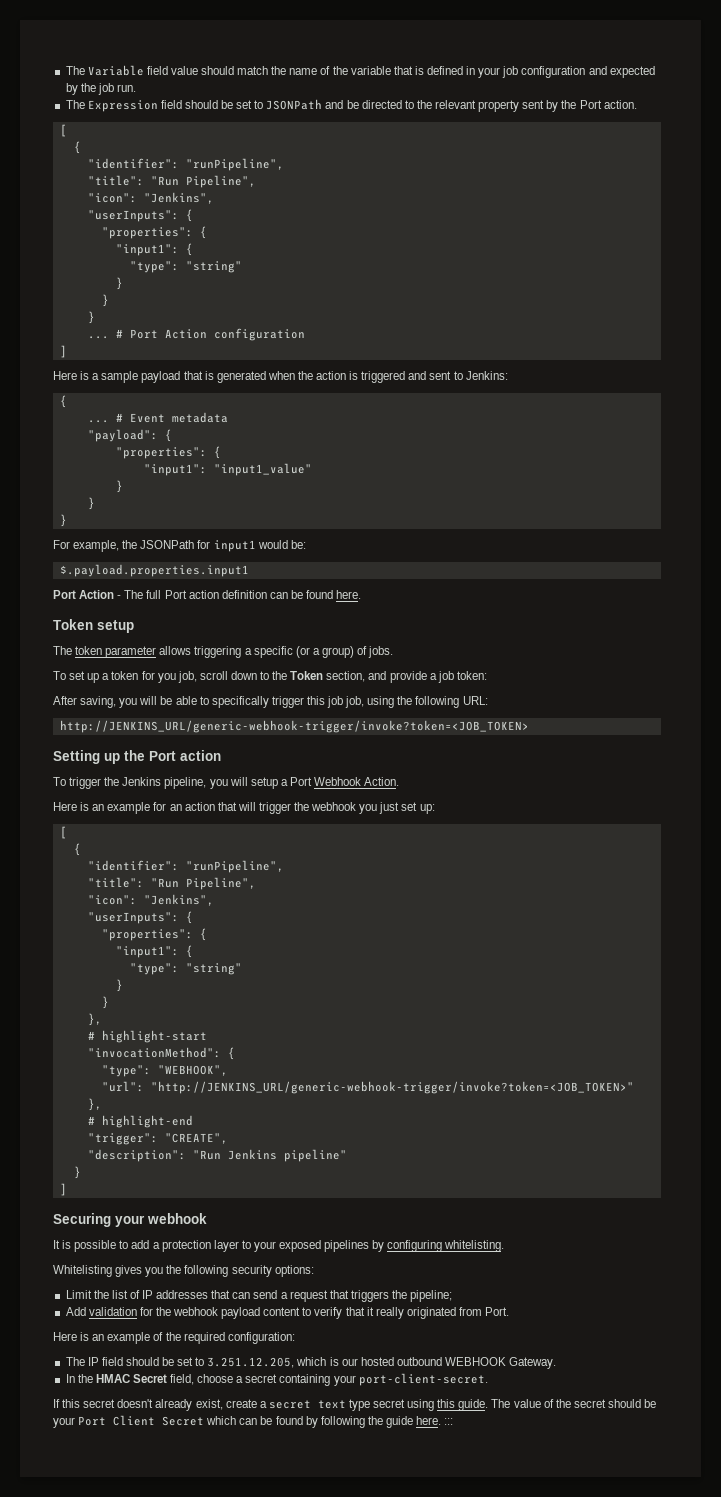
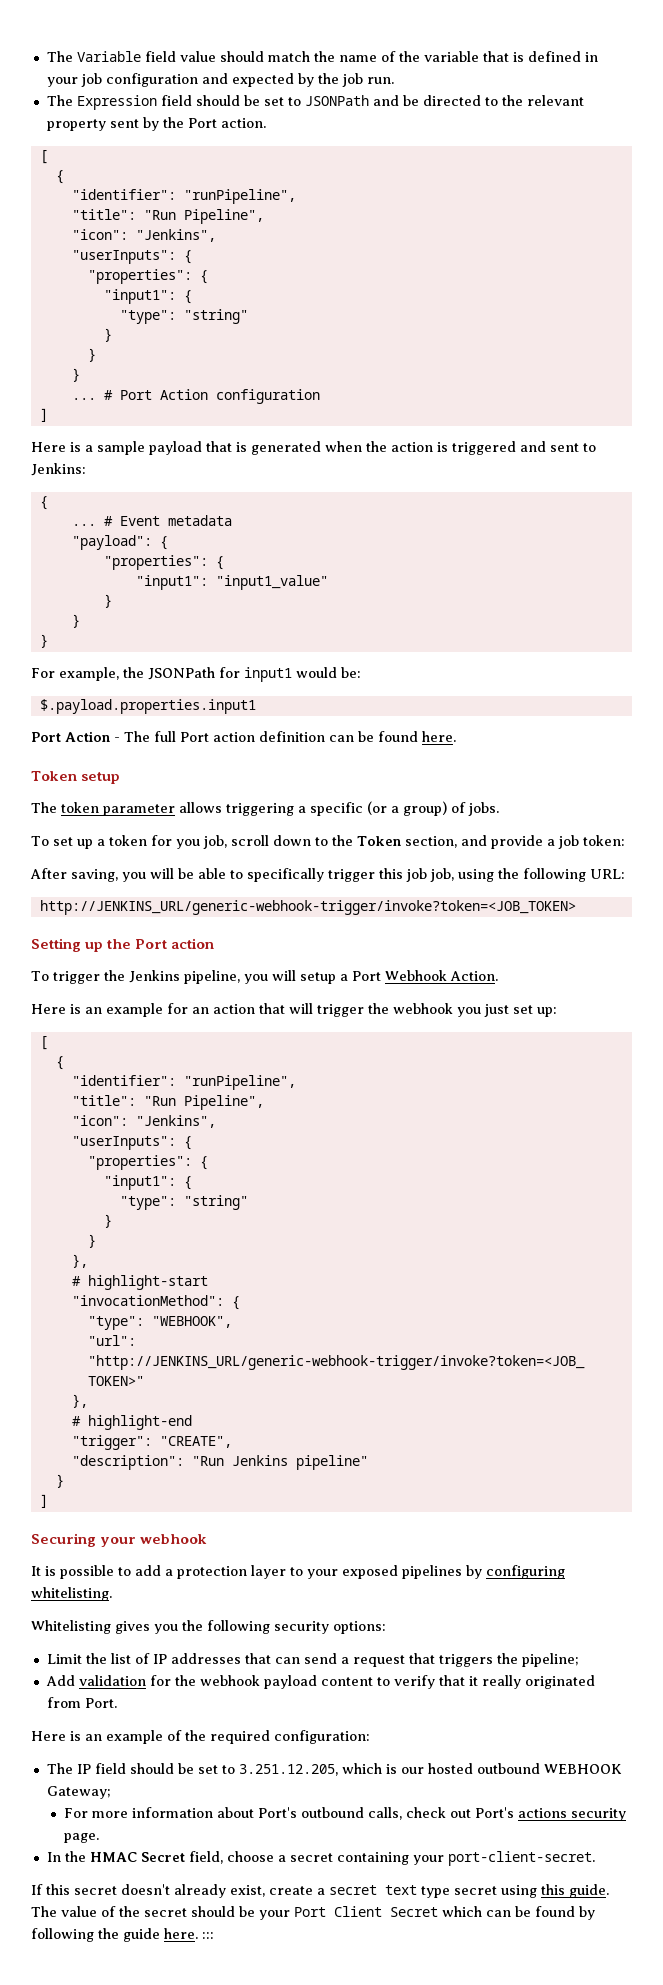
[509,1357,557,1369] Gateway. -> [46,1786,111,1799] [63,1807,626,1821] [63,1833,99,1843] Gateway; // For more information about Port's outbound calls, check out Port's actions security page.

